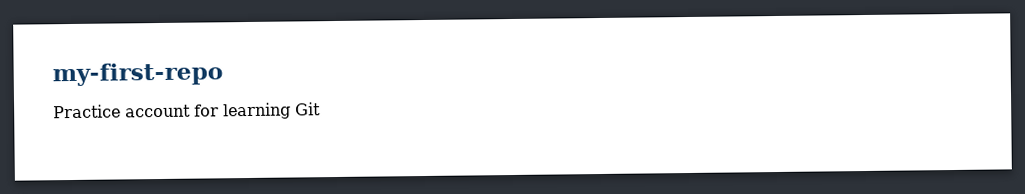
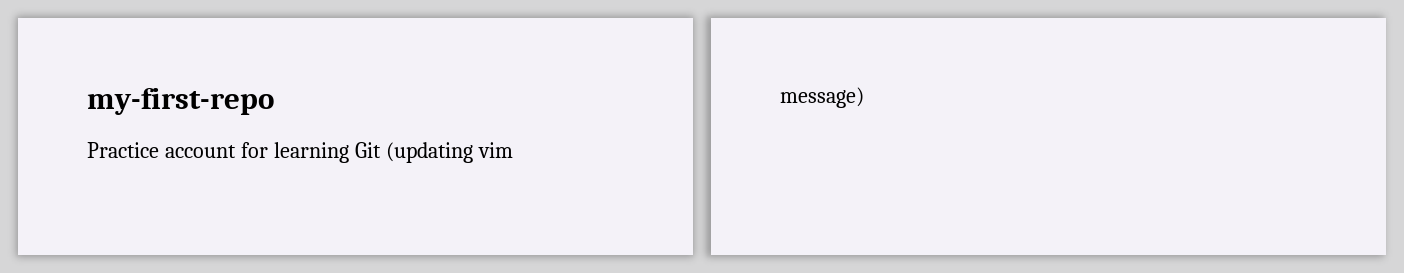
(321, 109) none -> [385,142,513,163] [780,87,864,108] (updating vim message)

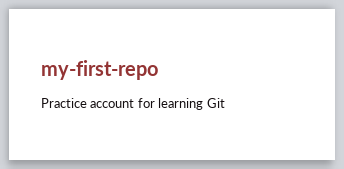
[385,142,513,163] [780,87,864,108] (updating vim message) -> (225, 103) none

